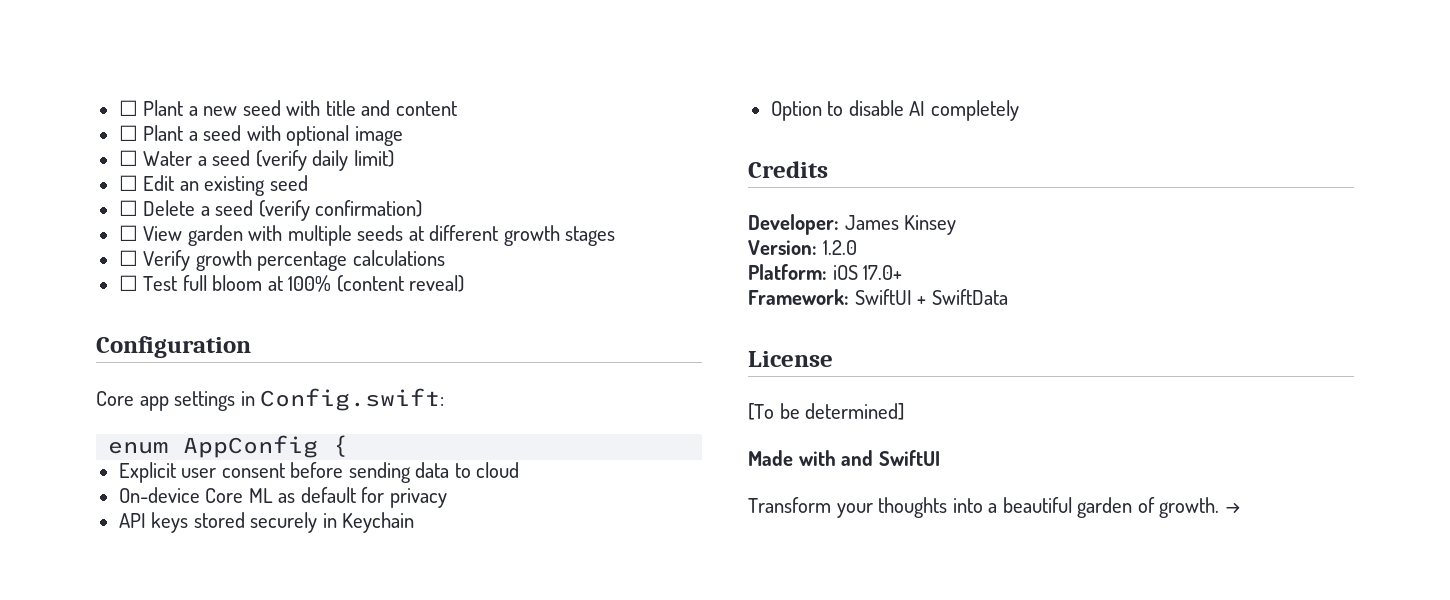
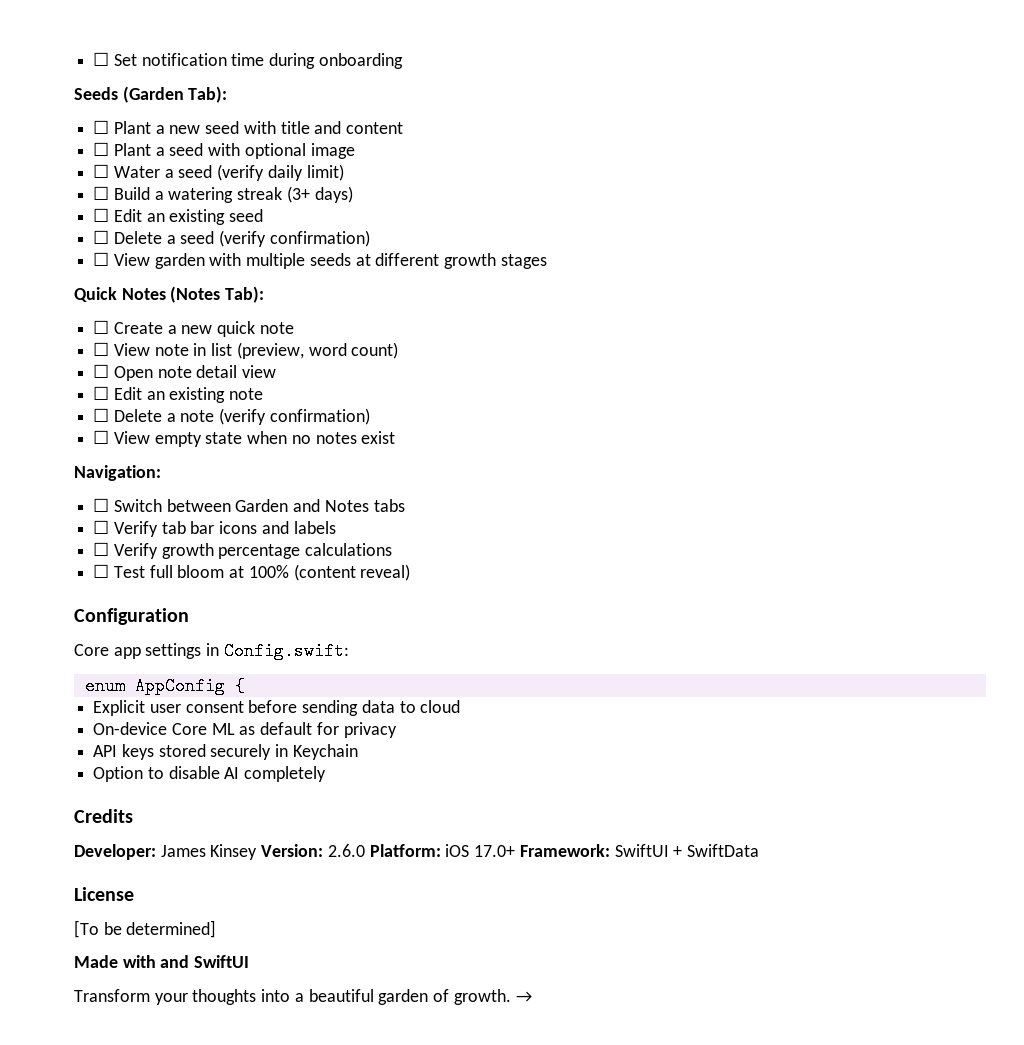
[118,100,138,116] ☐ -> [93,52,403,69] [74,86,228,103] [93,120,110,134] ☐ Set notification time during onboarding // Seeds (Garden Tab): // ☐
(394, 158) none -> [93,186,353,203] // ☐ Build a watering streak (3+ days)
(616, 236) none -> [74,286,265,303] [93,320,294,337] [93,342,399,359] [93,364,277,381] [93,386,264,403] [93,408,370,425] [93,430,396,447] [74,465,161,481] [93,498,405,512] [93,520,336,537] // Quick Notes (Notes Tab): // ☐ Create a new quick note // ☐ View note in list (preview, word count) // ☐ Open note detail view // ☐ Edit an existing note // ☐ Delete a note (verify confirmation) // ☐ View empty state when no notes exist // Navigation: // ☐ Switch between Garden and Notes tabs // ☐ Verify tab bar icons and labels
[748,240,857,255] // Version: 1.2.0 // -> [261,844,365,857] Version: 2.6.0
(903, 272) // -> (516, 851) none

